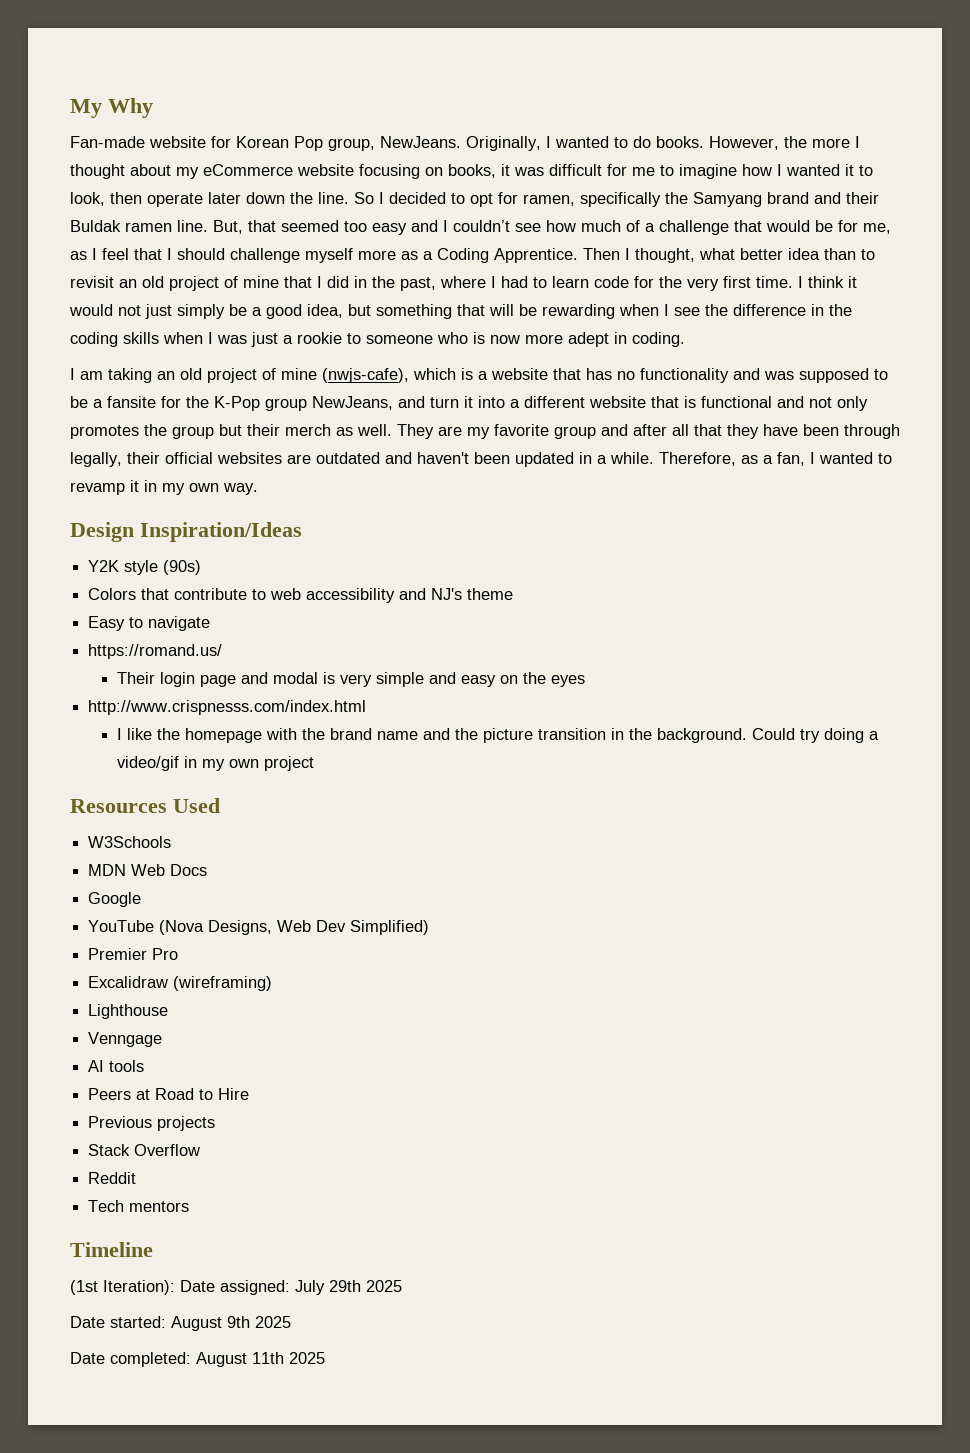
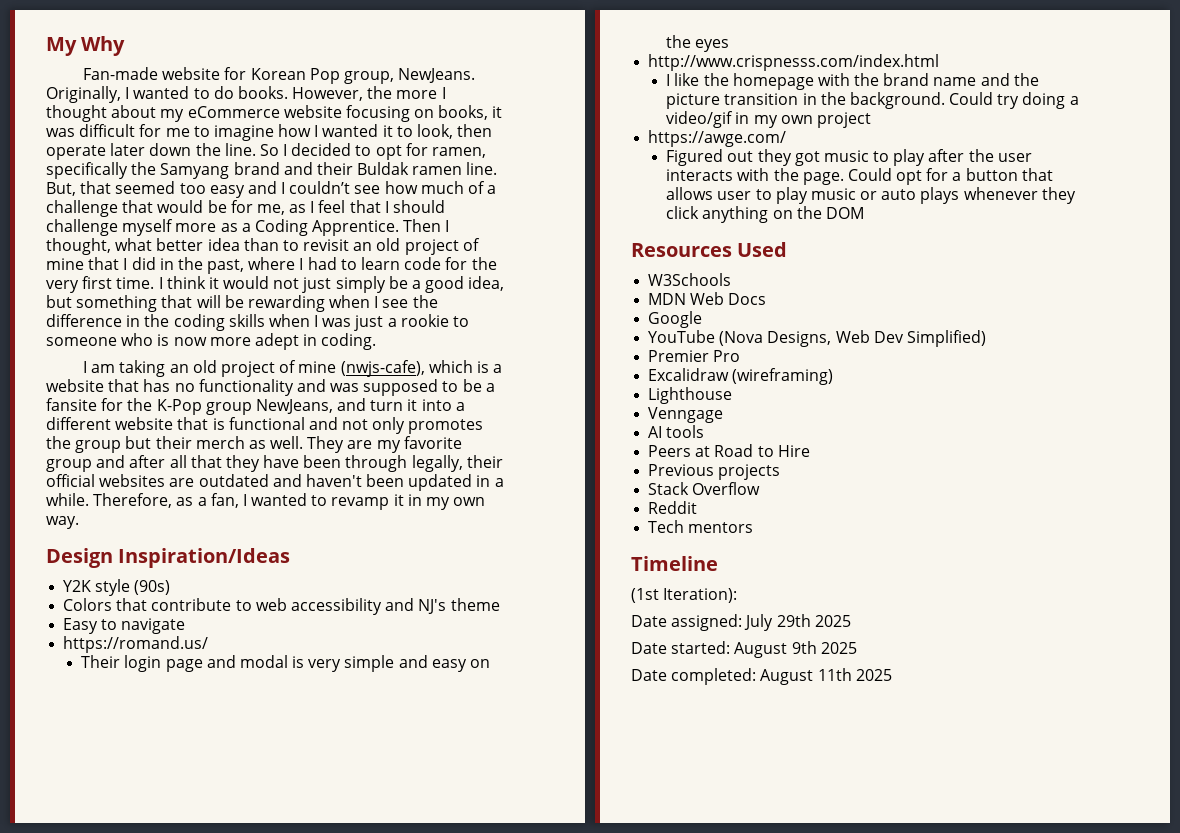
(315, 763) none -> [648,130,787,147] [666,149,1032,166] [666,168,1053,185] [666,187,1076,204] [666,206,864,223] // https://awge.com/ // Figured out they got music to play after the user interacts with the page. Could opt for a button that allows user to play music or auto plays whenever they click anything on the DOM
(175, 1287) none -> (738, 595) //

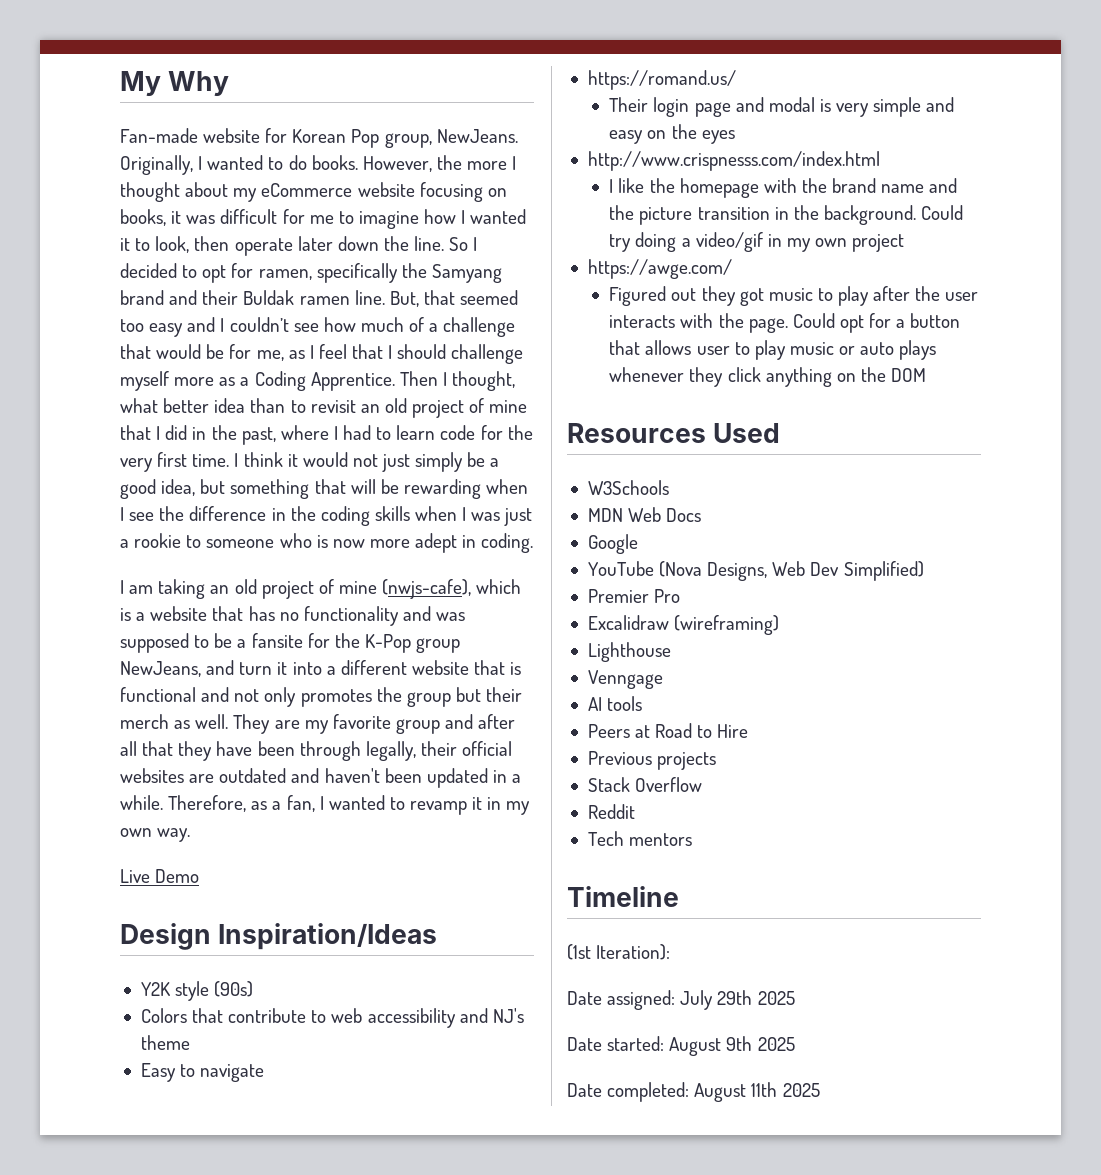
(79, 522) none -> [120,869,200,883] // Live Demo

